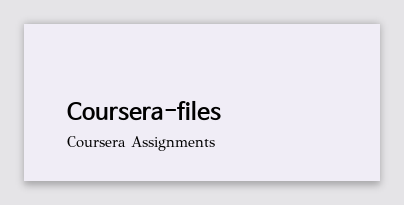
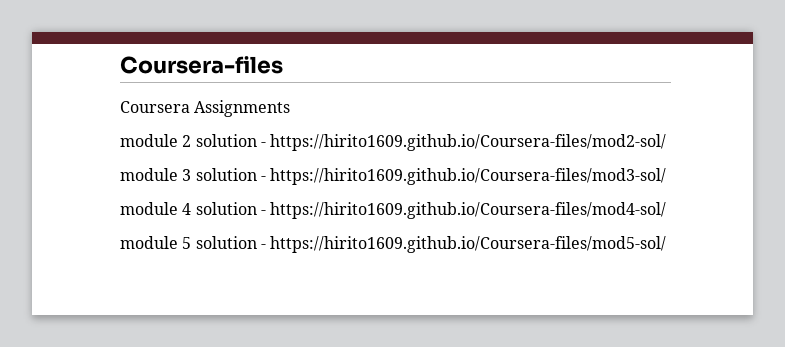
(215, 143) none -> [120,134,667,151] [120,168,667,185] [120,202,667,219] [120,236,667,253] // module 2 solution - https://hirito1609.github.io/Coursera-files/mod2-sol/ // module 3 solution - https://hirito1609.github.io/Coursera-files/mod3-sol/ // module 4 solution - https://hirito1609.github.io/Coursera-files/mod4-sol/ // module 5 solution - https://hirito1609.github.io/Coursera-files/mod5-sol/

